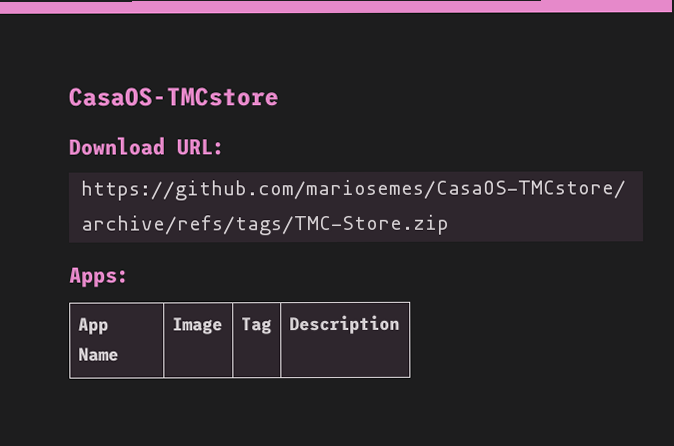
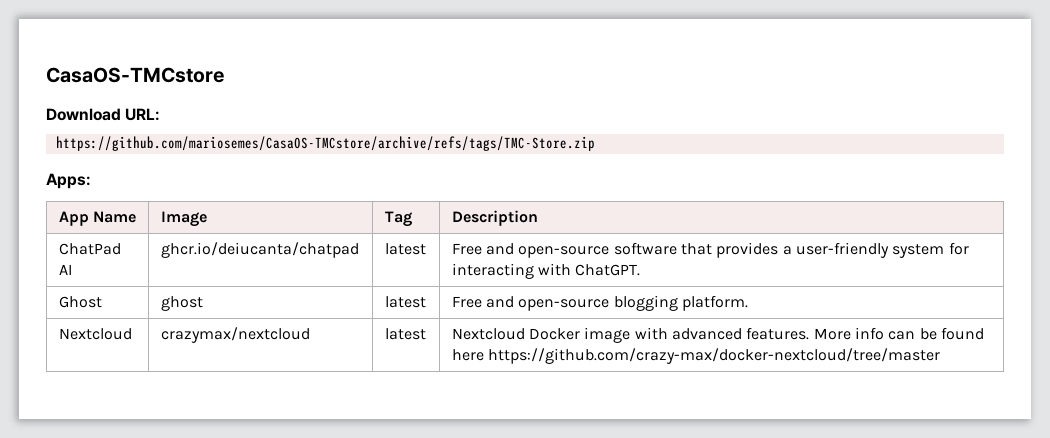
(400, 324) none -> [58,243,121,255] [58,264,72,275] [160,242,359,258] [384,243,426,255] [451,242,969,258] [451,263,641,279] [58,296,102,308] [160,296,203,311] [384,296,426,308] [451,295,748,311] [58,328,132,340] [160,327,310,343] [384,328,426,340] [451,327,984,343] [451,348,940,364] // ChatPad AI | ghcr.io/deiucanta/chatpad | latest | Free and open-source software that provides a user-friendly system for interacting with ChatGPT. // Ghost | ghost | latest | Free and open-source blogging platform. // Nextcloud | crazymax/nextcloud | latest | Nextcloud Docker image with advanced features. More info can be found here https://github.com/crazy-max/docker-nextcloud/tree/master

